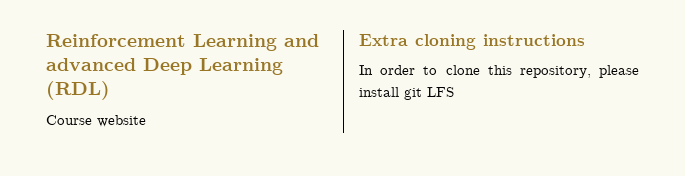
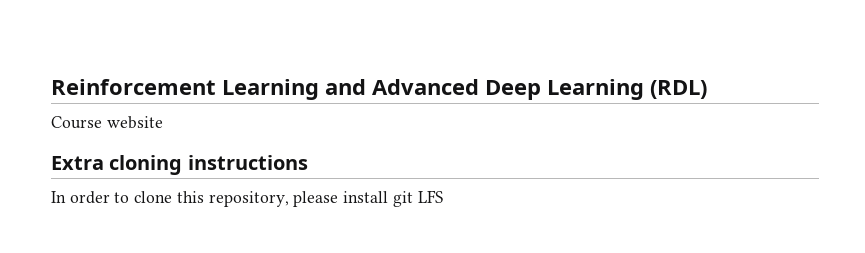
[46,58,136,71] advanced -> [372,79,479,95] Advanced

